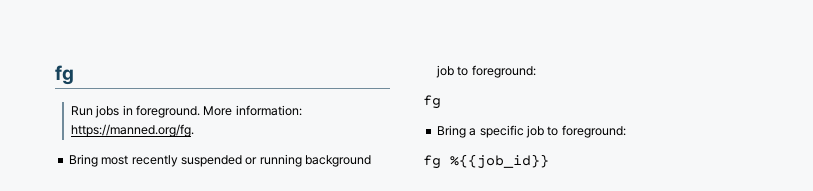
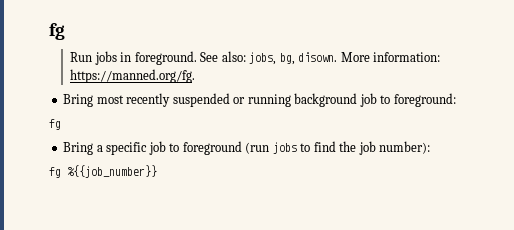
(201, 111) none -> [200,51,338,65] See also: jobs, bg, disown.
[561,125,626,138] [423,154,549,169] foreground: // fg %{{job_id}} -> [182,141,431,155] [49,165,157,178] foreground (run jobs to find the job number): // fg %{{job_number}}

